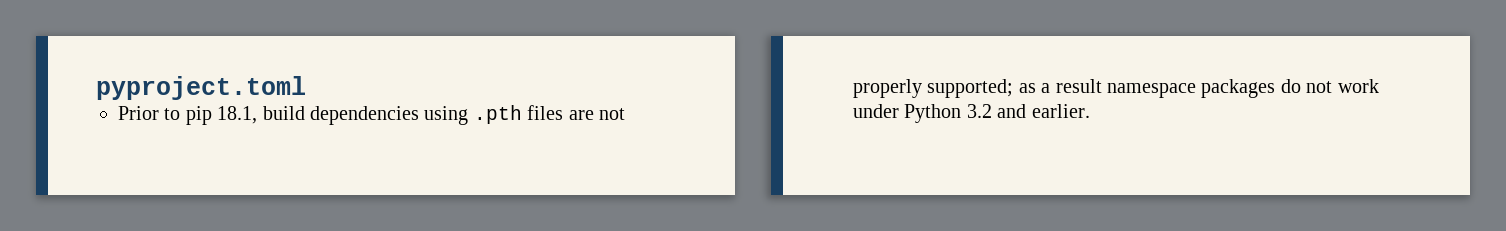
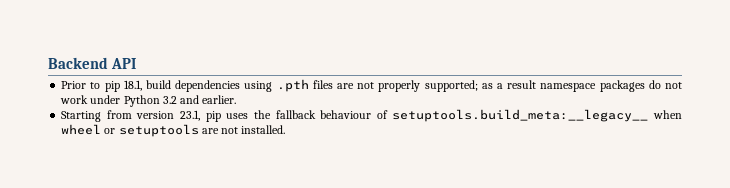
[96,76,306,100] pyproject.toml -> [48,57,137,69] Backend API
(1090, 111) none -> [61,109,682,122] [61,124,286,137] // Starting from version 23.1, pip uses the fallback behaviour of setuptools.build_meta:__legacy__ when wheel or setuptools are not installed.

